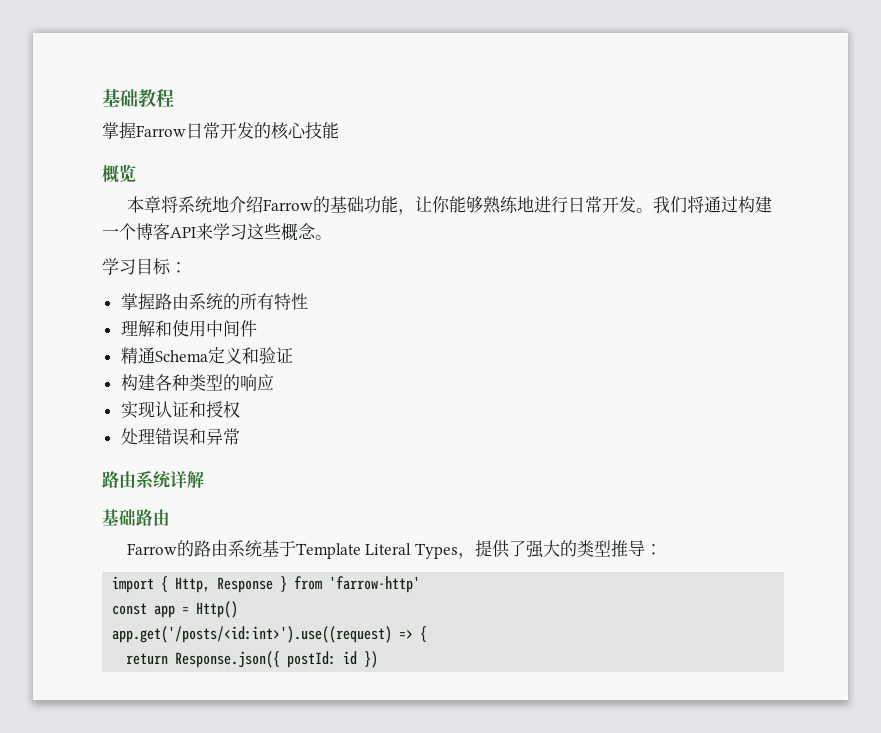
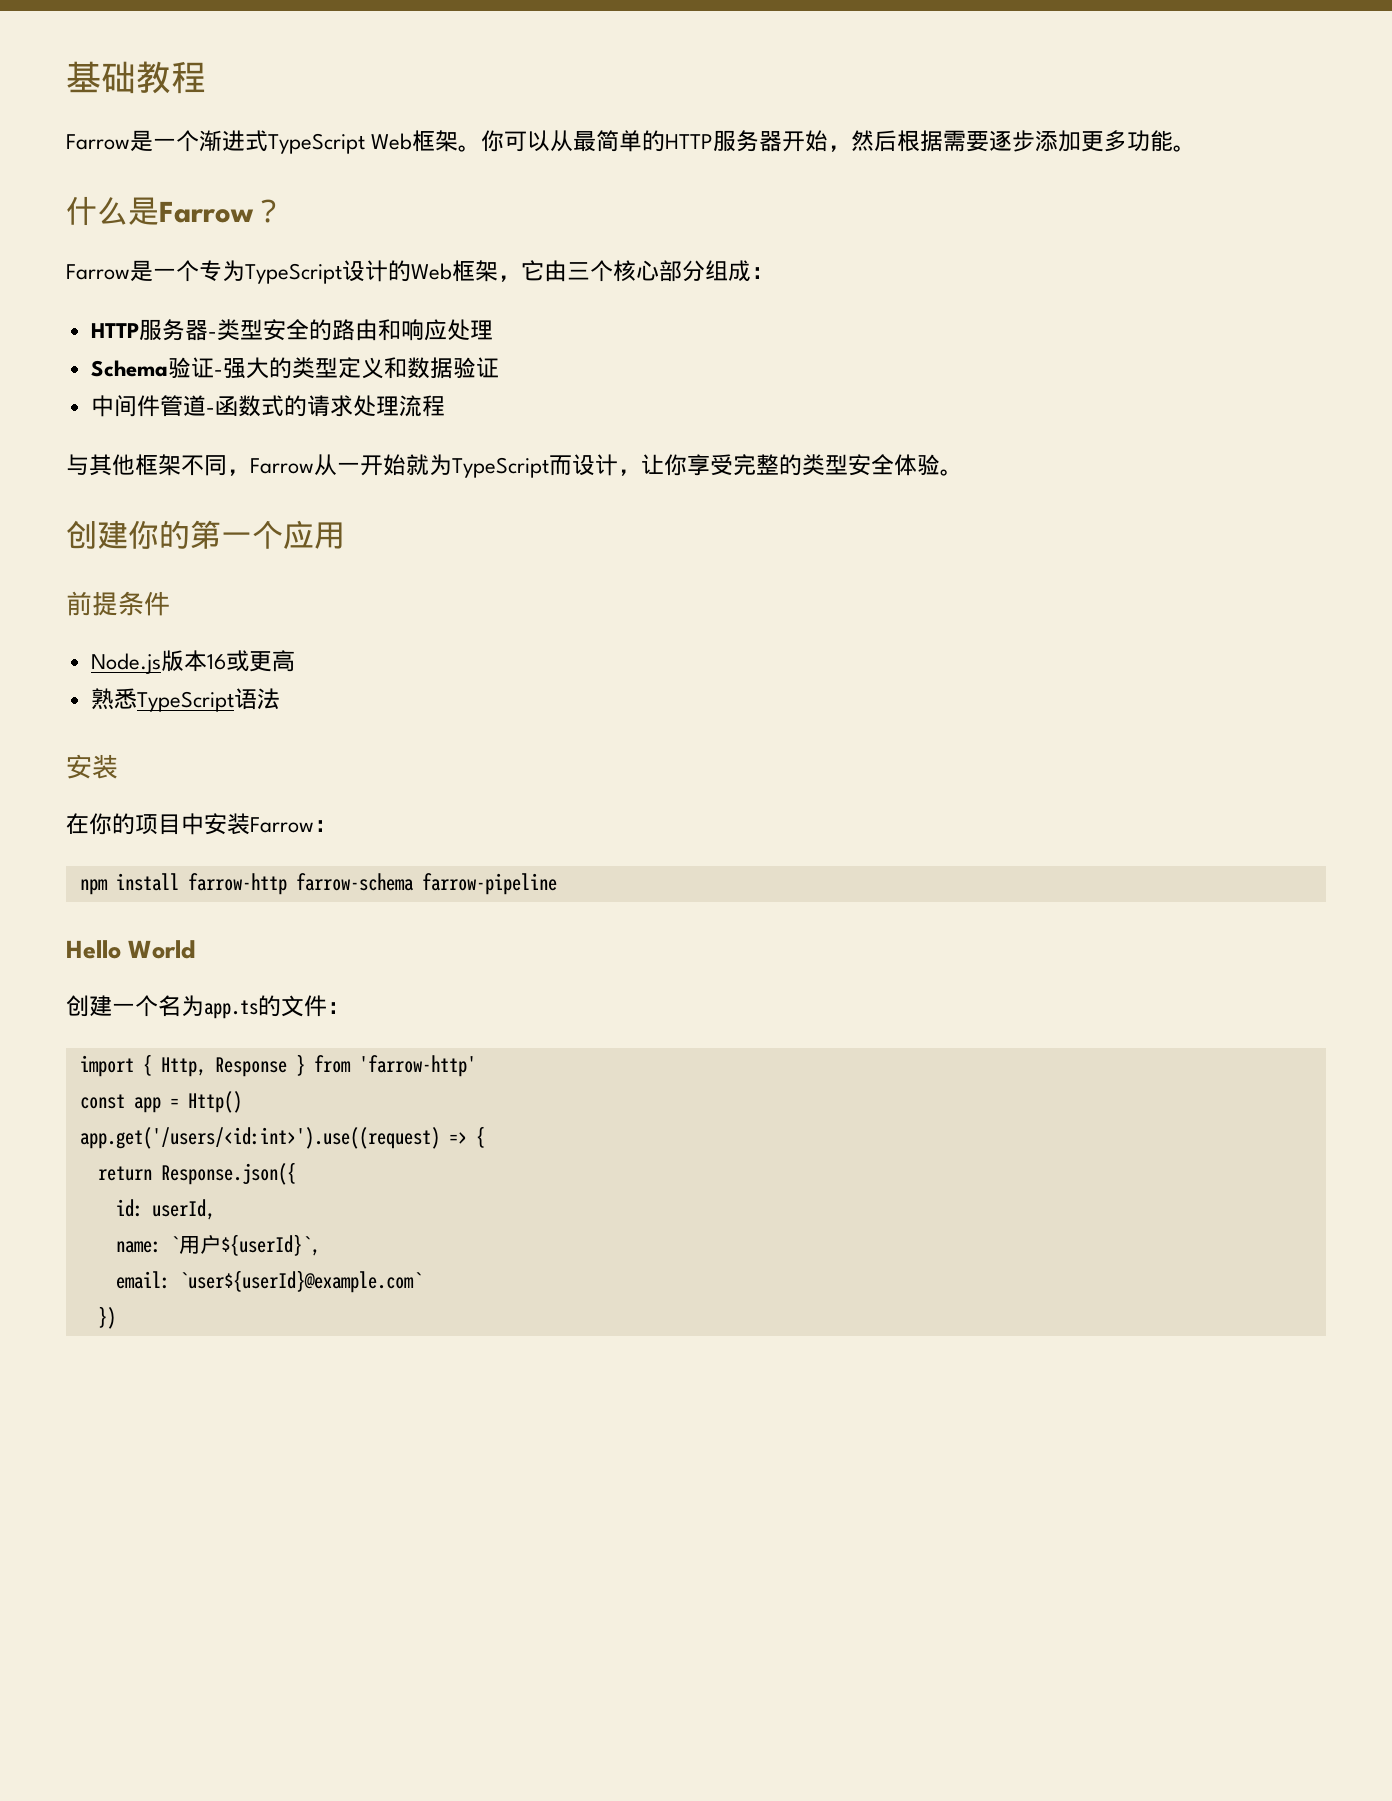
[102,122,339,140] [102,164,136,183] [126,196,772,215] [102,223,332,241] [102,258,187,275] [120,293,308,311] [120,320,257,337] [120,347,293,364] [120,374,274,391] [120,401,240,419] [120,428,240,445] [102,470,204,489] [102,509,170,526] [126,540,645,559] 掌握Farrow日常开发的核心技能 // 概览 // 本章将系统地介绍Farrow的基础功能，让你能够熟练地进行日常开发。我们将通过构建一个博客API来学习这些概念。 // 学习目标： // 掌握路由系统的所有特性 // 理解和使用中间件 // 精通Schema定义和验证 // 构建各种类型的响应 // 实现认证和授权 // 处理错误和异常 // 路由系统详解 // 基础路由 // Farrow的路由系统基于Template Literal Types，提供了强大的类型推导 -> [66,130,1197,154] [66,196,284,226] [66,260,774,284] [90,319,493,341] [90,357,499,379] [90,395,445,417] [66,454,963,478] [66,520,345,549] [66,591,170,616] [90,650,295,674] [90,688,280,712] [66,754,118,779] [66,813,337,835] [79,873,557,895] [66,940,197,959] [66,995,327,1019] Farrow是一个渐进式TypeScript Web框架。你可以从最简单的HTTP服务器开始，然后根据需要逐步添加更多功能。 // 什么是Farrow？ // Farrow是一个专为TypeScript设计的Web框架，它由三个核心部分组成： // HTTP服务器-类型安全的路由和响应处理 // Schema验证-强大的类型定义和数据验证 // 中间件管道-函数式的请求处理流程 // 与其他框架不同，Farrow从一开始就为TypeScript而设计，让你享受完整的类型安全体验。 // 创建你的第一个应用 // 前提条件 // Node.js版本16或更高 // 熟悉TypeScript语法 // 安装 // 在你的项目中安装Farrow： // npm install farrow-http farrow-schema farrow-pipeline // Hello World // 创建一个名为app.ts的文件
[112,626,393,643] app.get('/posts/<id:int>').use((request) -> [79,1127,440,1149] app.get('/users/<id:int>').use((request)
[287,651,358,668] postId: id -> [115,1199,215,1220] [115,1234,320,1256] [115,1270,422,1293] // id: userId, // name: `用户${userId}`, // email: `user${userId}@example.com` //

